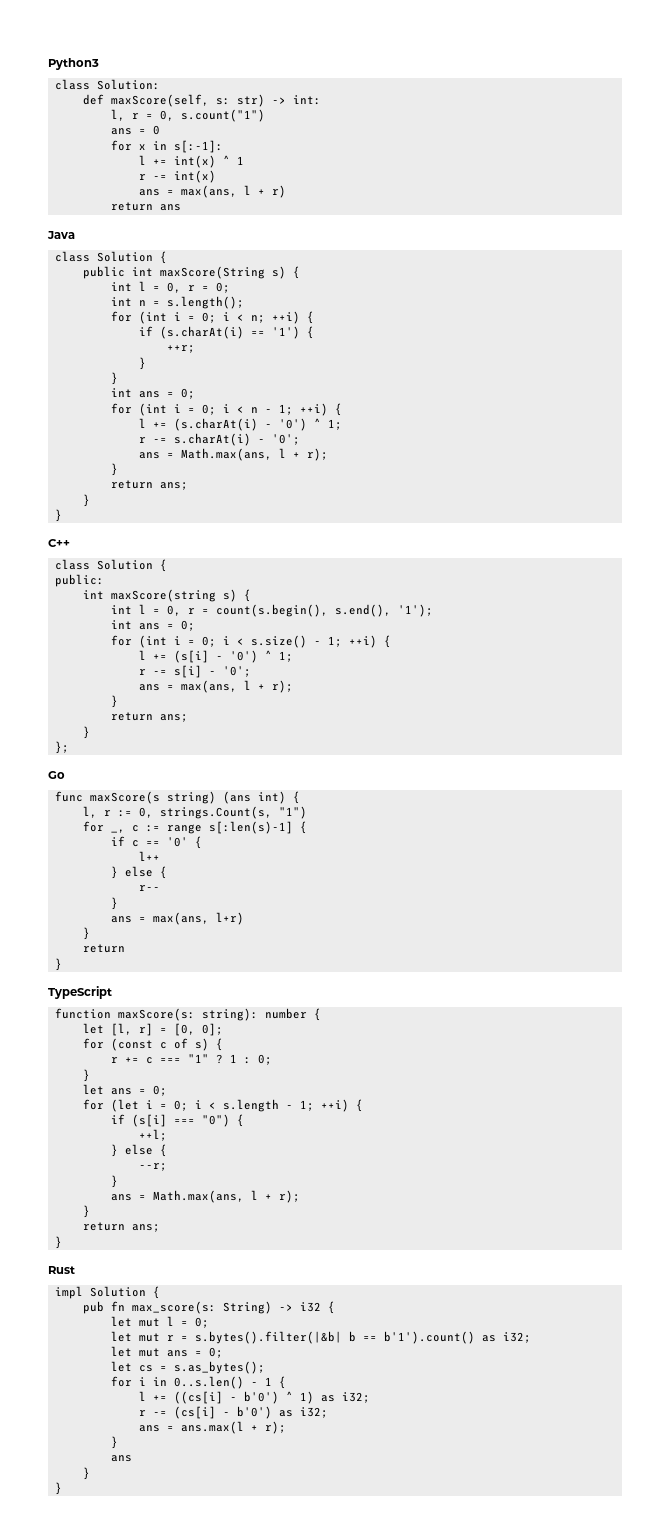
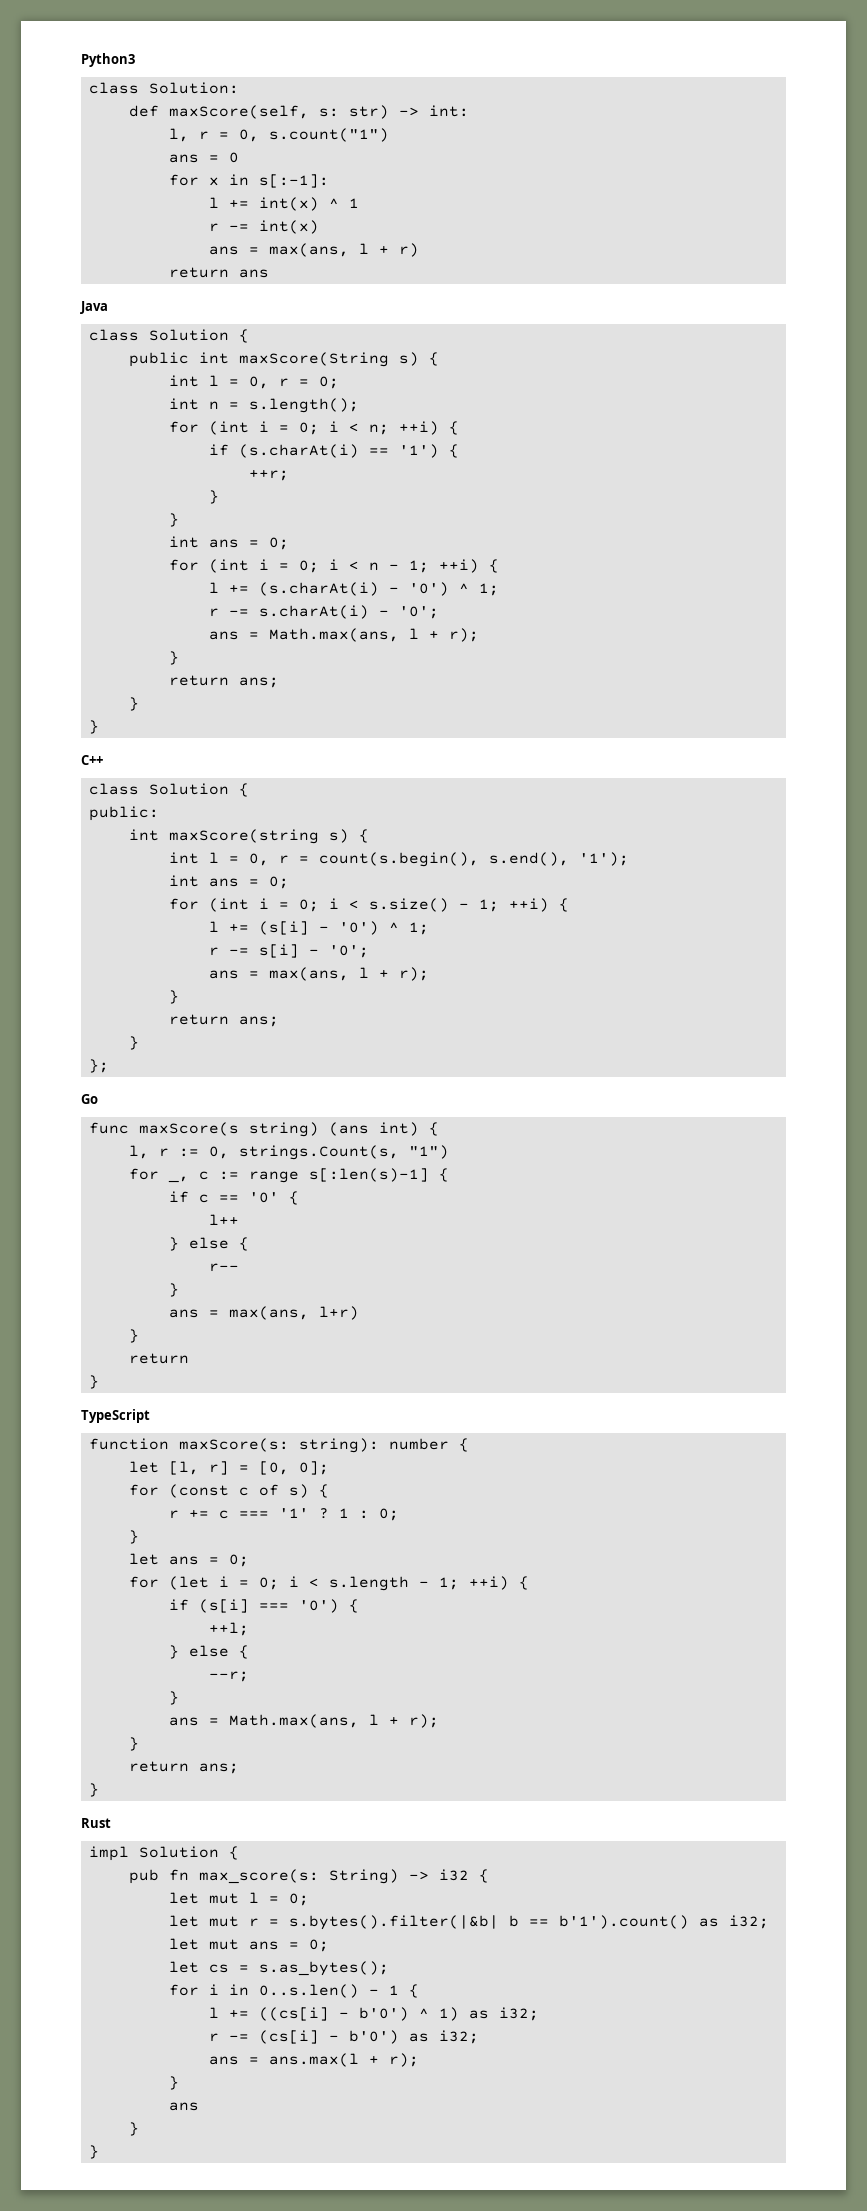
[187,1054,209,1063] "1" -> [278,1508,309,1518] '1'
[201,1114,230,1127] "0") -> [298,1599,339,1613] '0')

